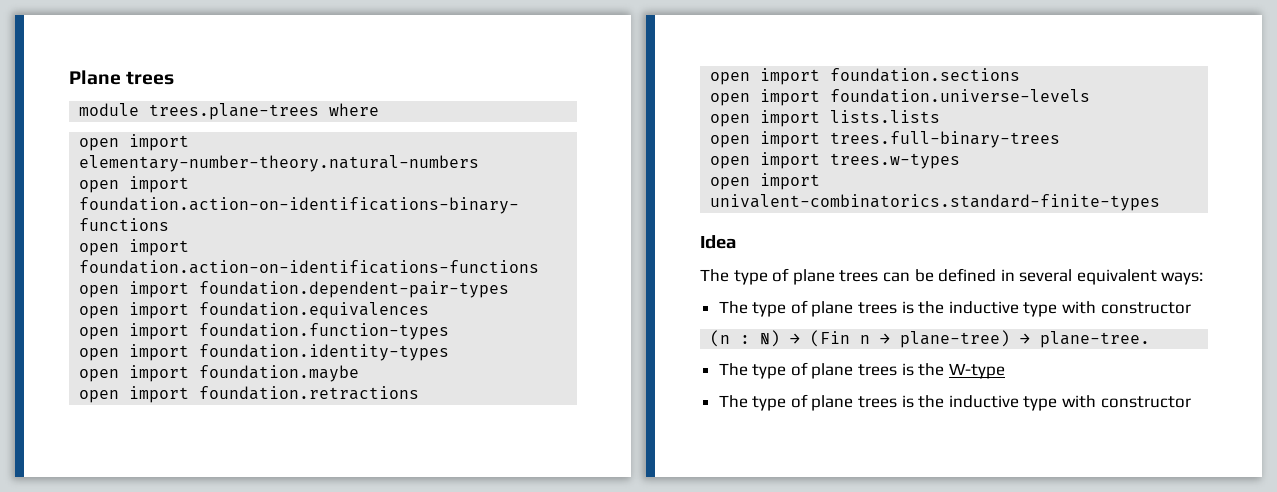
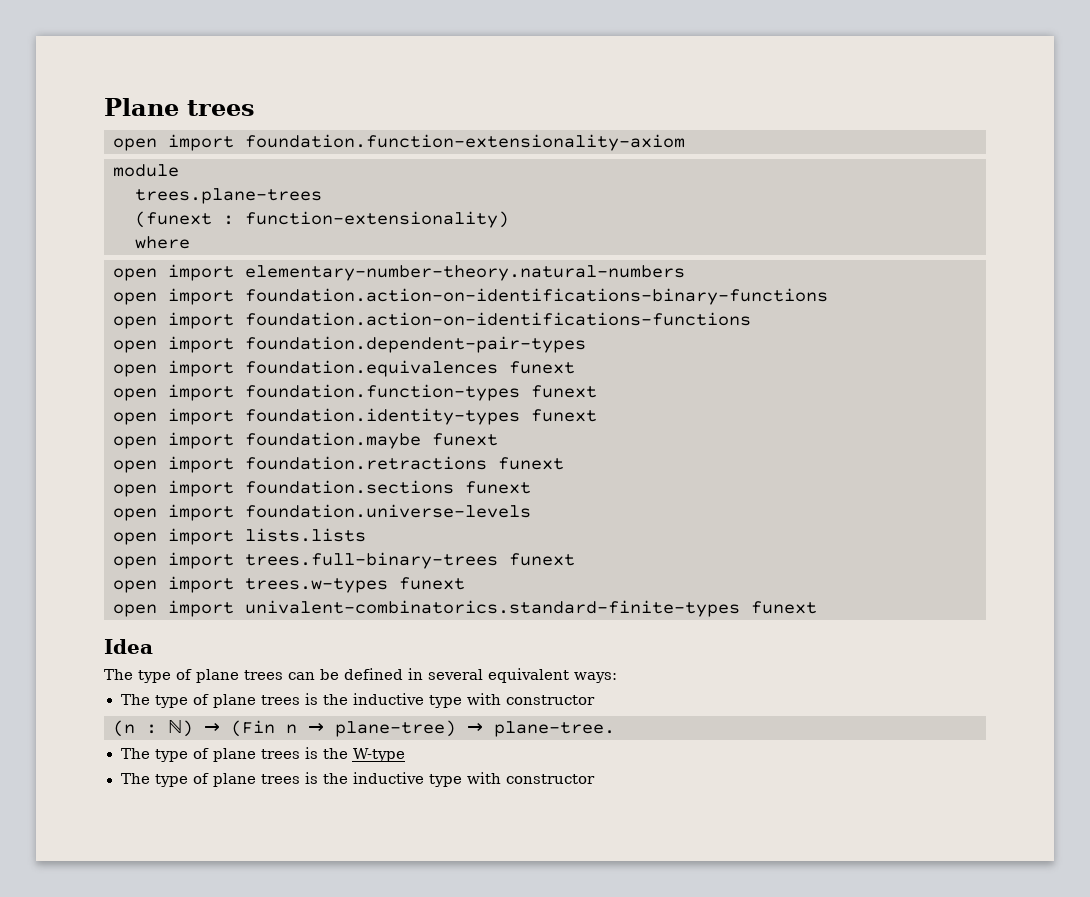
(175, 78) none -> [113,134,685,151] // open import foundation.function-extensionality-axiom
(140, 109) none -> (179, 170) //
(320, 111) none -> [135,211,509,228] // (funext : function-extensionality) //
(430, 310) none -> [509,361,575,374] funext
(450, 331) none -> [531,385,597,398] funext
(450, 352) none -> [531,409,597,422] funext
(360, 373) none -> [432,433,498,446] funext
(420, 393) none -> [498,457,564,470] funext
(1021, 75) none -> [465,481,531,494] funext
(1061, 139) none -> [509,553,575,566] funext
(961, 161) none -> [399,577,465,590] funext
(1161, 202) none -> [751,601,817,614] funext

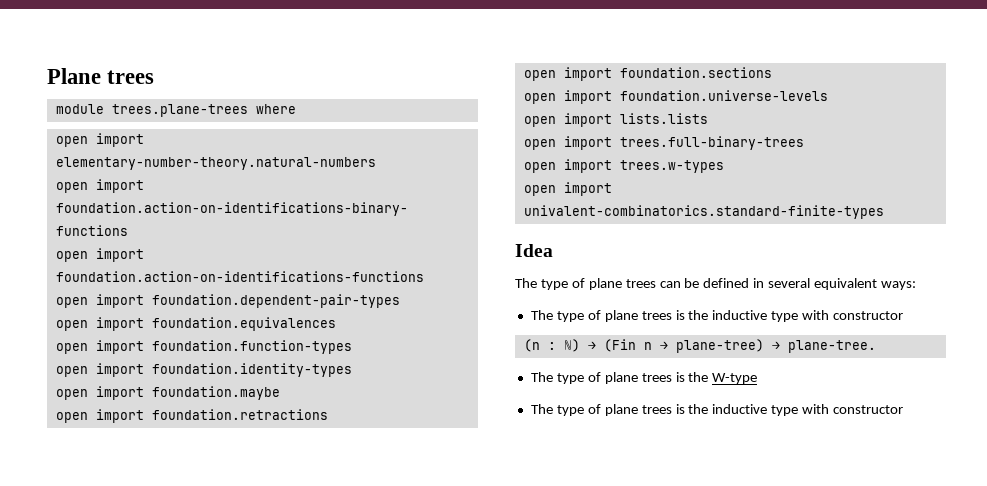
[113,134,685,151] // open import foundation.function-extensionality-axiom -> (155, 77) none
(179, 170) // -> (104, 109) none
[135,211,509,228] // (funext : function-extensionality) // -> (248, 110) none
[509,361,575,374] funext -> (336, 324) none
[531,385,597,398] funext -> (352, 347) none
[531,409,597,422] funext -> (352, 370) none
[432,433,498,446] funext -> (280, 393) none
[498,457,564,470] funext -> (328, 414) none
[465,481,531,494] funext -> (772, 72) none
[509,553,575,566] funext -> (804, 143) none
[399,577,465,590] funext -> (724, 166) none
[751,601,817,614] funext -> (884, 212) none

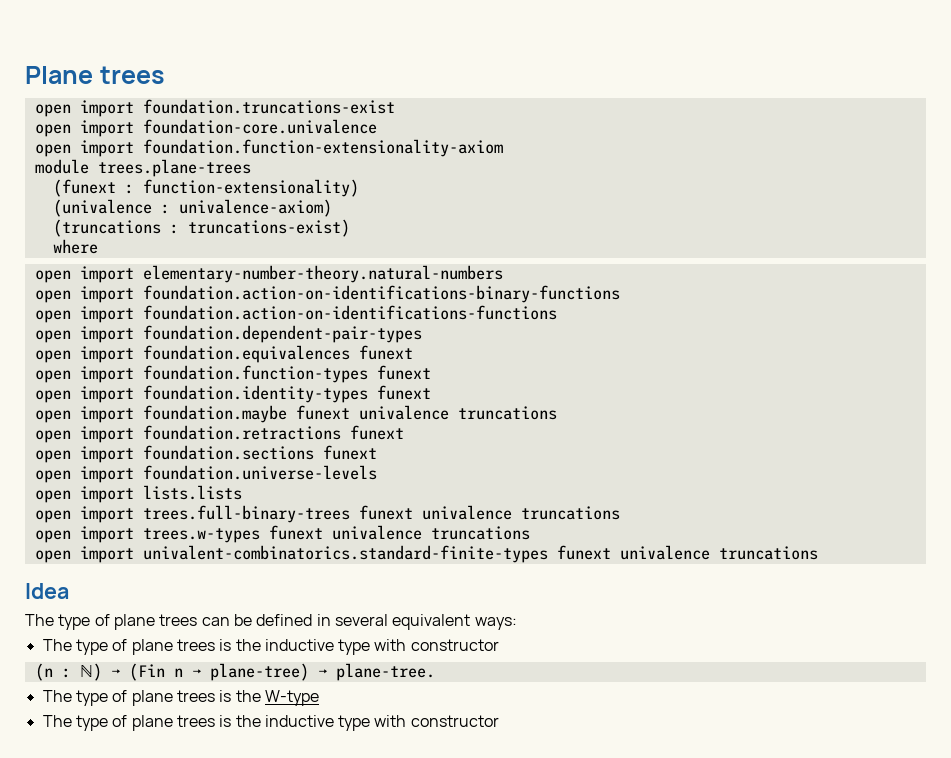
[55,104,248,117] module trees.plane-trees -> [34,99,395,117] [34,119,377,137] [34,139,503,157] [34,159,251,177] [52,179,359,197] [52,199,332,217] [52,219,350,237] open import foundation.truncations-exist // open import foundation-core.univalence // open import foundation.function-extensionality-axiom // module trees.plane-trees // (funext : function-extensionality) // (univalence : univalence-axiom) // (truncations : truncations-exist) //
(336, 324) none -> [358,345,413,360] funext
(352, 347) none -> [376,365,431,380] funext
(352, 370) none -> [376,385,431,400] funext
(280, 393) none -> [295,405,557,420] funext univalence truncations
(328, 414) none -> [349,425,404,440] funext
(772, 72) none -> [322,445,377,460] funext
(804, 143) none -> [358,505,620,520] funext univalence truncations
(724, 166) none -> [268,525,530,540] funext univalence truncations
(884, 212) none -> [556,545,818,560] funext univalence truncations

